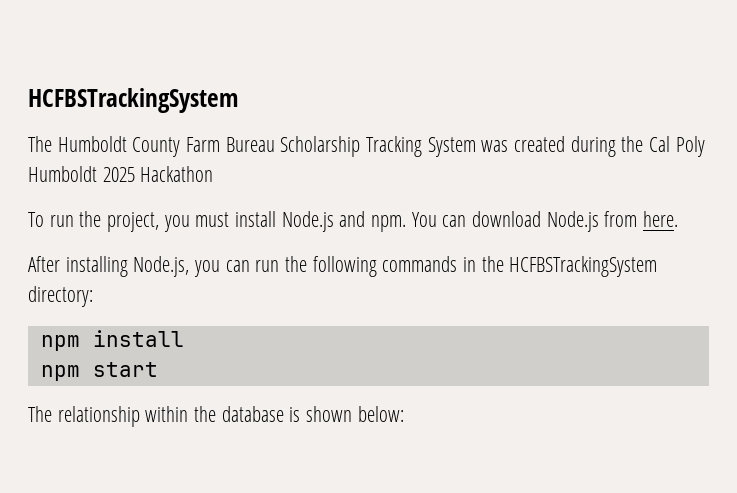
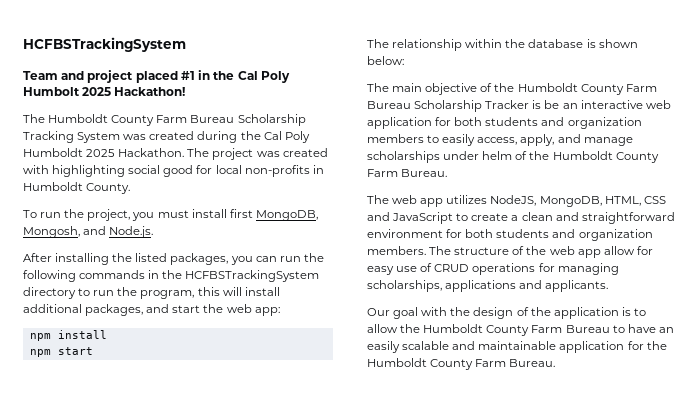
[28,88,238,113] HCFBSTrackingSystem -> [23,37,186,52] [23,70,290,83] [23,87,186,96] HCFBSTrackingSystem // Team and project placed #1 in the Cal Poly Humbolt 2025 Hackathon!
[140,166,214,182] Hackathon -> [118,148,328,160] [23,165,324,177] [23,182,131,194] Hackathon. The project was created with highlighting social good for local non-profits in Humboldt County.
[281,211,679,232] Node.js and npm. You can download Node.js from here. -> [229,209,318,221] [23,226,154,238] first MongoDB, Mongosh, and Node.js.
[133,256,190,277] Node.js, -> [112,253,229,265] the listed packages,
[28,286,93,307] directory: -> [23,287,280,299] [23,304,280,316] directory to run the program, this will install additional packages, and start the web app:
(404, 414) none -> [367,83,657,95] [367,100,671,112] [367,117,642,129] [367,134,633,146] [367,151,659,163] [367,169,448,177] [367,195,666,207] [367,212,675,224] [367,229,653,241] [367,246,653,258] [367,263,619,275] [367,280,609,292] [367,307,646,319] [367,324,674,336] [367,341,667,353] [367,358,556,370] // The main objective of the Humboldt County Farm Bureau Scholarship Tracker is be an interactive web application for both students and organization members to easily access, apply, and manage scholarships under helm of the Humboldt County Farm Bureau. // The web app utilizes NodeJS, MongoDB, HTML, CSS and JavaScript to create a clean and straightforward environment for both students and organization members. The structure of the web app allow for easy use of CRUD operations for managing scholarships, applications and applicants. // Our goal with the design of the application is to allow the Humboldt County Farm Bureau to have an easily scalable and maintainable application for the Humboldt County Farm Bureau.

